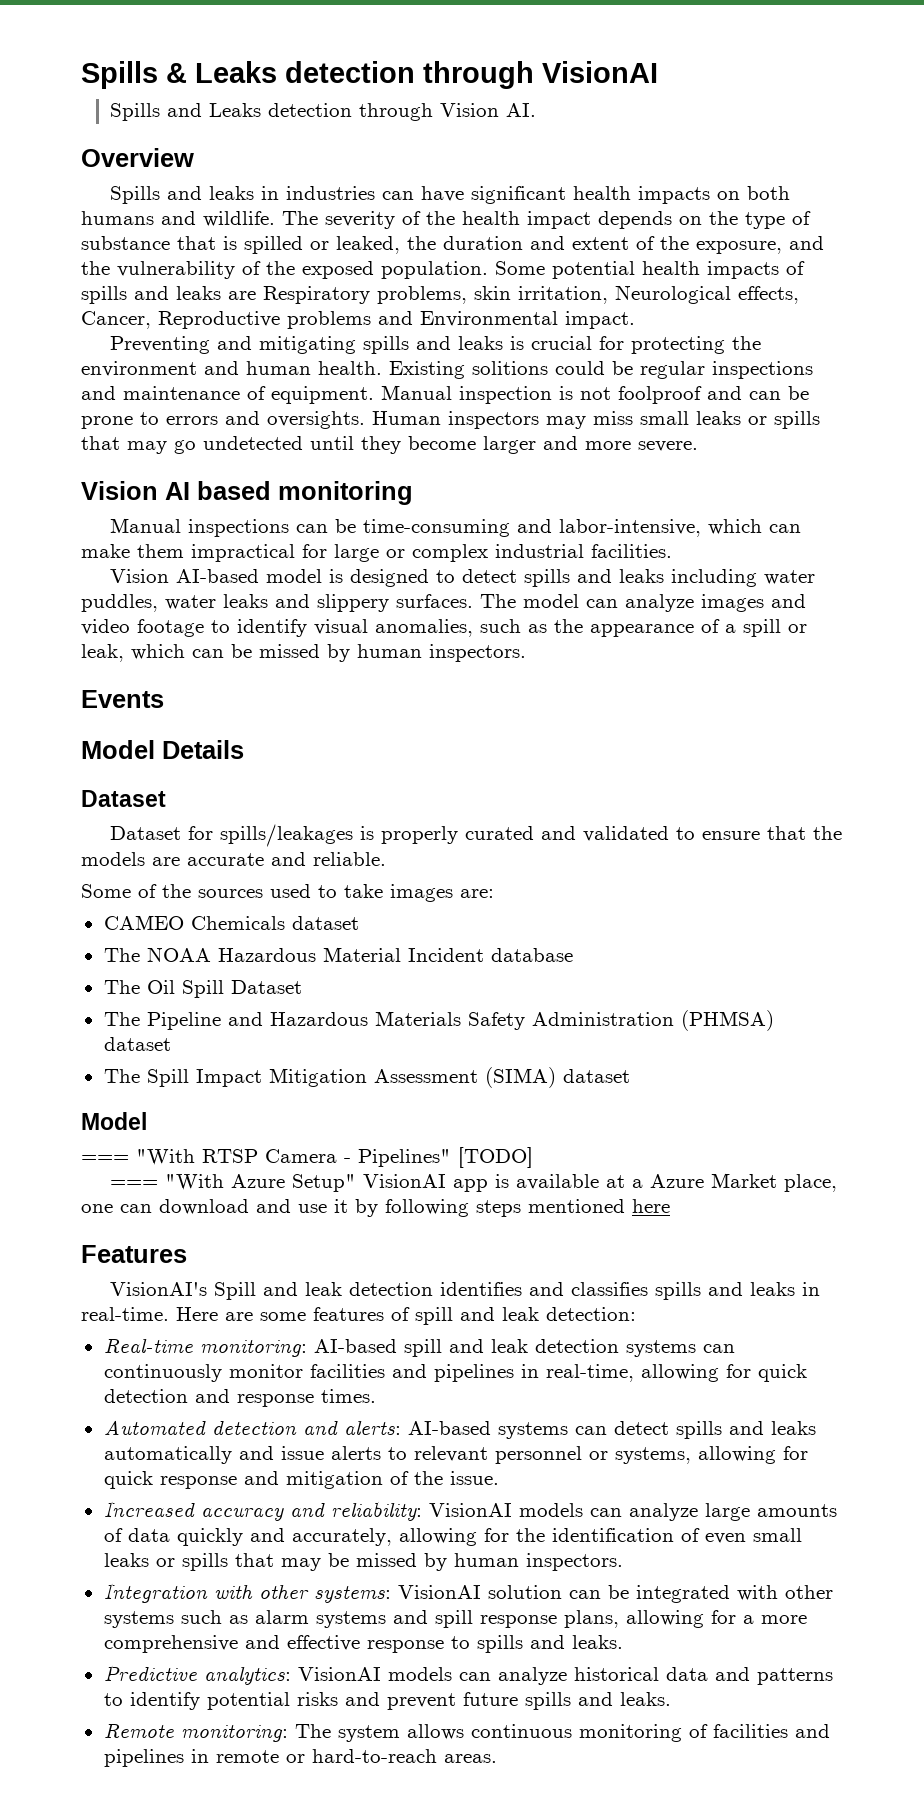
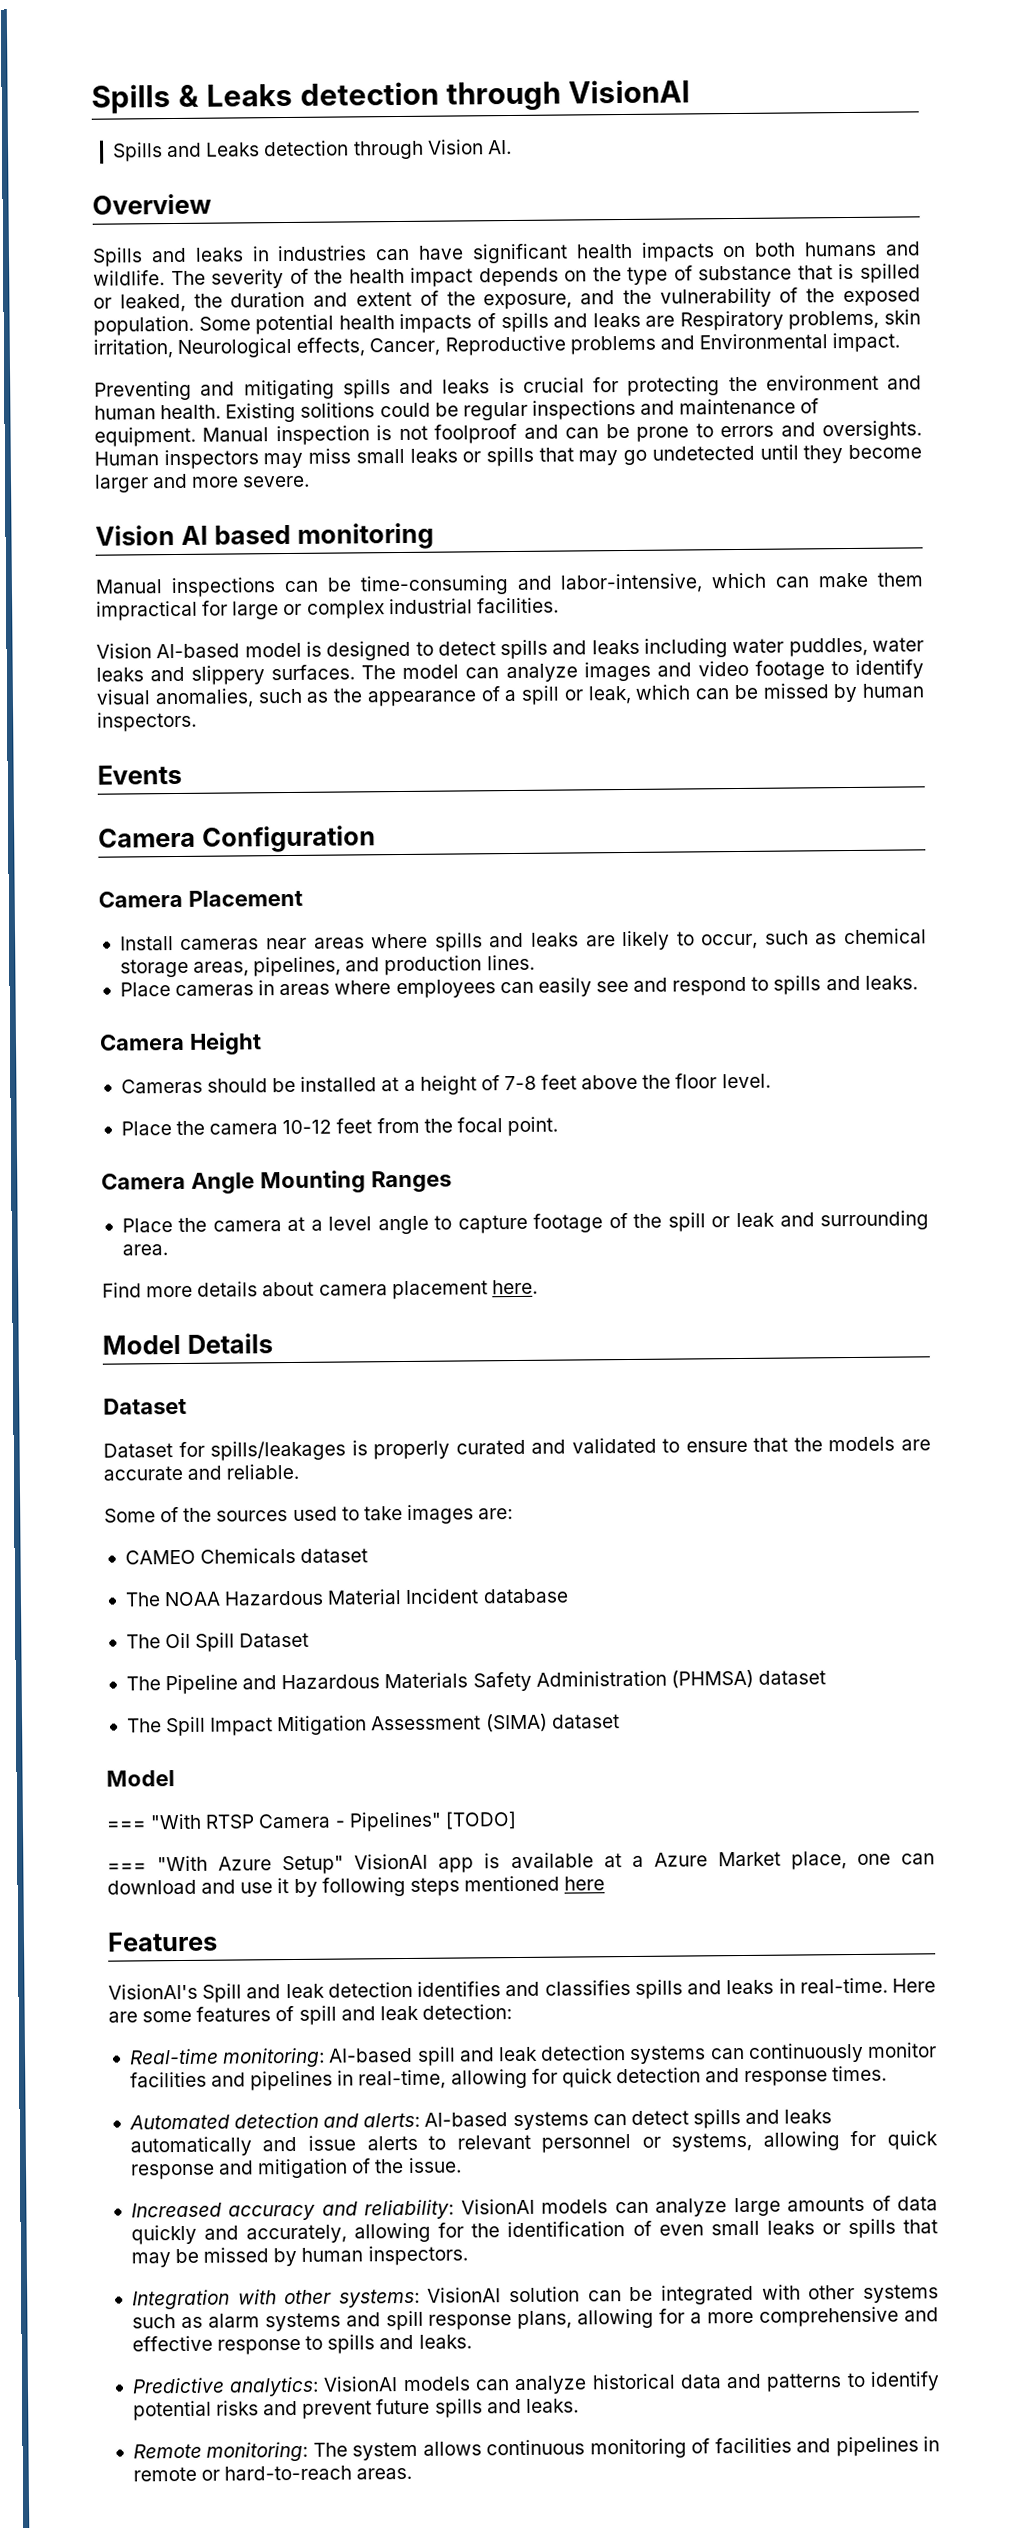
(164, 699) none -> [98,825,376,853] [98,889,303,908] [119,928,927,952] [119,954,535,978] [119,975,918,999] [99,1032,262,1055] [120,1073,771,1095] [120,1116,558,1137] [101,1170,452,1194] [121,1210,930,1235] [121,1244,168,1256] [102,1279,538,1300] // Camera Configuration // Camera Placement // Install cameras near areas where spills and leaks are likely to occur, such as chemical storage areas, pipelines, and production lines. // Place cameras in areas where employees can easily see and respond to spills and leaks. // Camera Height // Cameras should be installed at a height of 7-8 feet above the floor level. // Place the camera 10-12 feet from the focal point. // Camera Angle Mounting Ranges // Place the camera at a level angle to capture footage of the spill or leak and surrounding area. // Find more details about camera placement here.

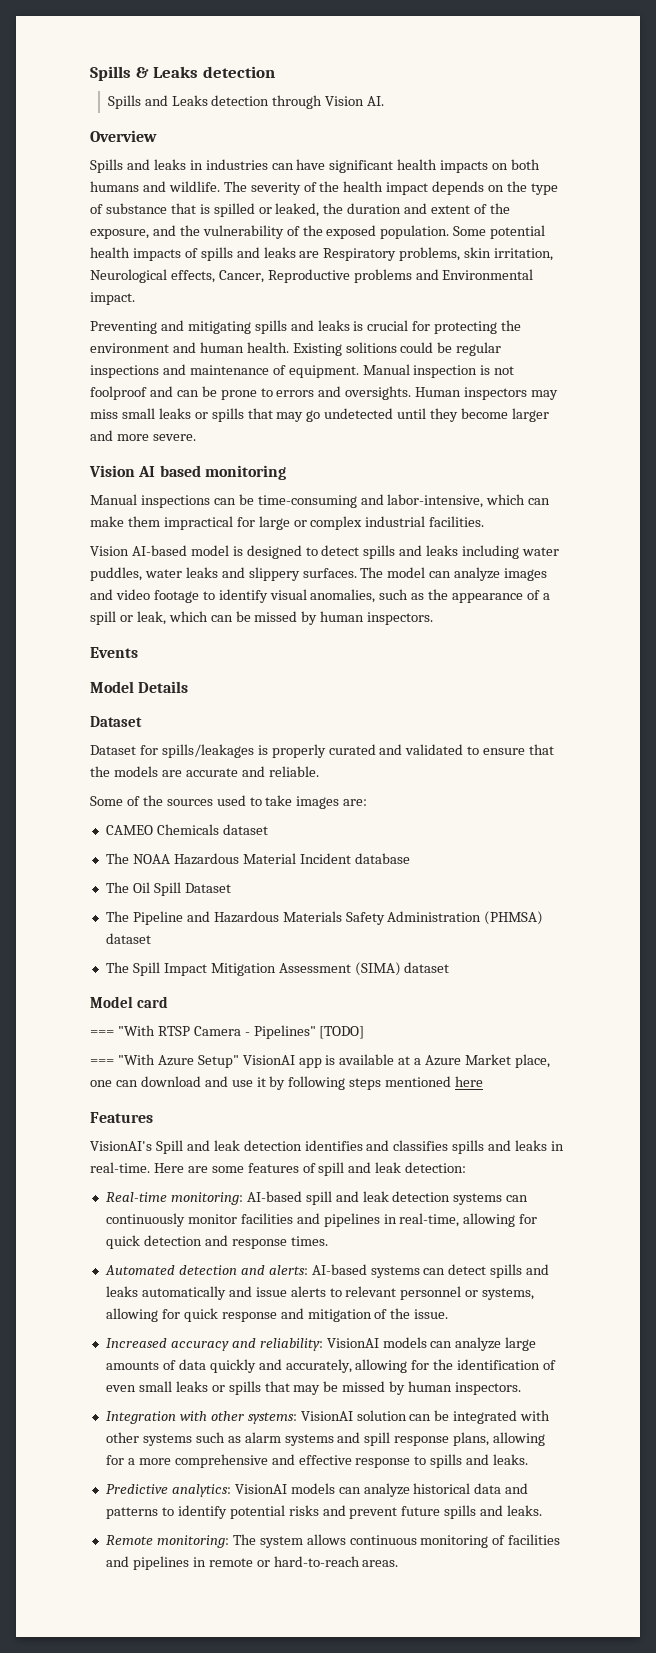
[445,79,690,112] through VisionAI -> (275, 72) none
[98,825,376,853] [98,889,303,908] [119,928,927,952] [119,954,535,978] [119,975,918,999] [99,1032,262,1055] [120,1073,771,1095] [120,1116,558,1137] [101,1170,452,1194] [121,1210,930,1235] [121,1244,168,1256] [102,1279,538,1300] // Camera Configuration // Camera Placement // Install cameras near areas where spills and leaks are likely to occur, such as chemical storage areas, pipelines, and production lines. // Place cameras in areas where employees can easily see and respond to spills and leaks. // Camera Height // Cameras should be installed at a height of 7-8 feet above the floor level. // Place the camera 10-12 feet from the focal point. // Camera Angle Mounting Ranges // Place the camera at a level angle to capture footage of the spill or leak and surrounding area. // Find more details about camera placement here. -> (138, 652) none
(175, 1778) none -> [137,996,169,1008] card

